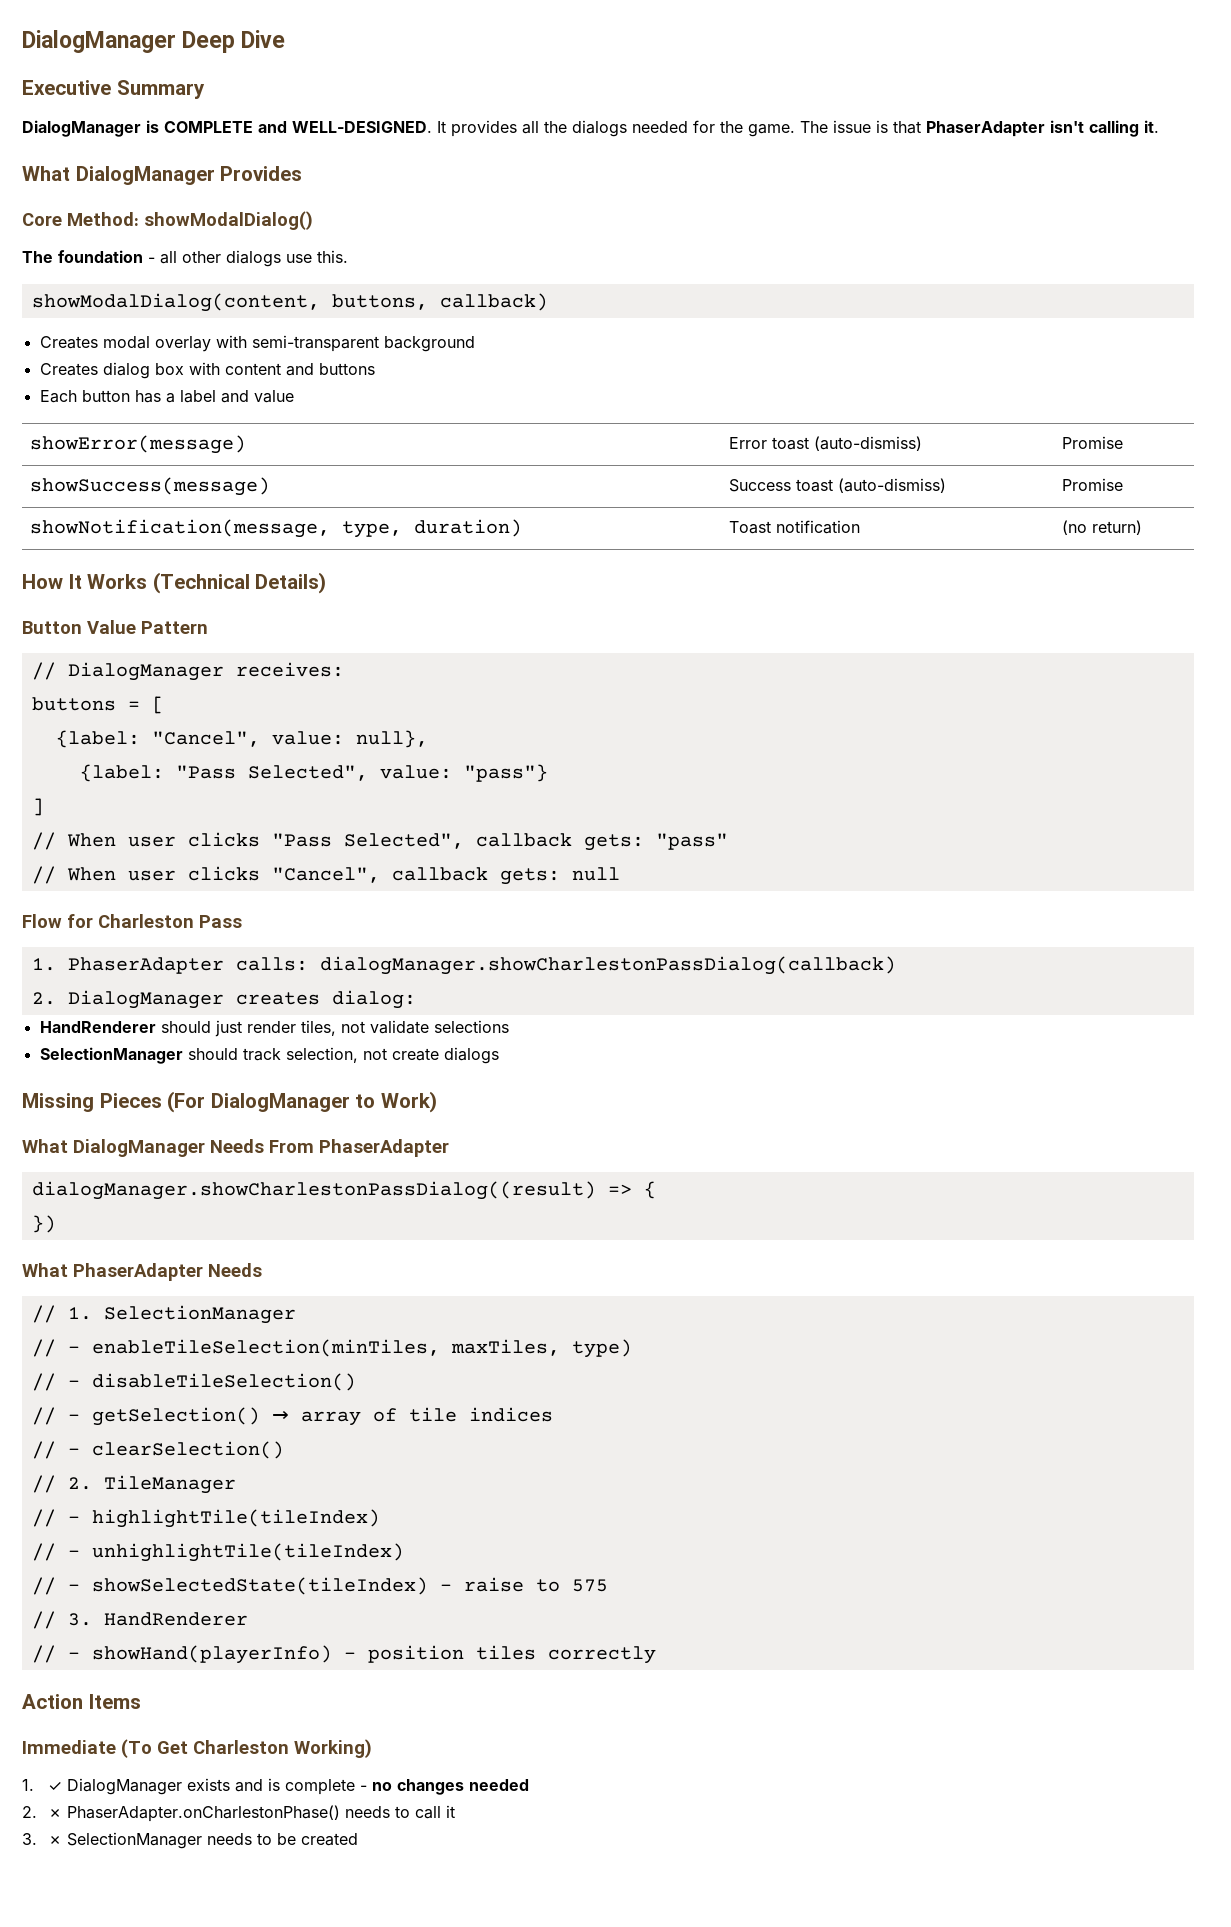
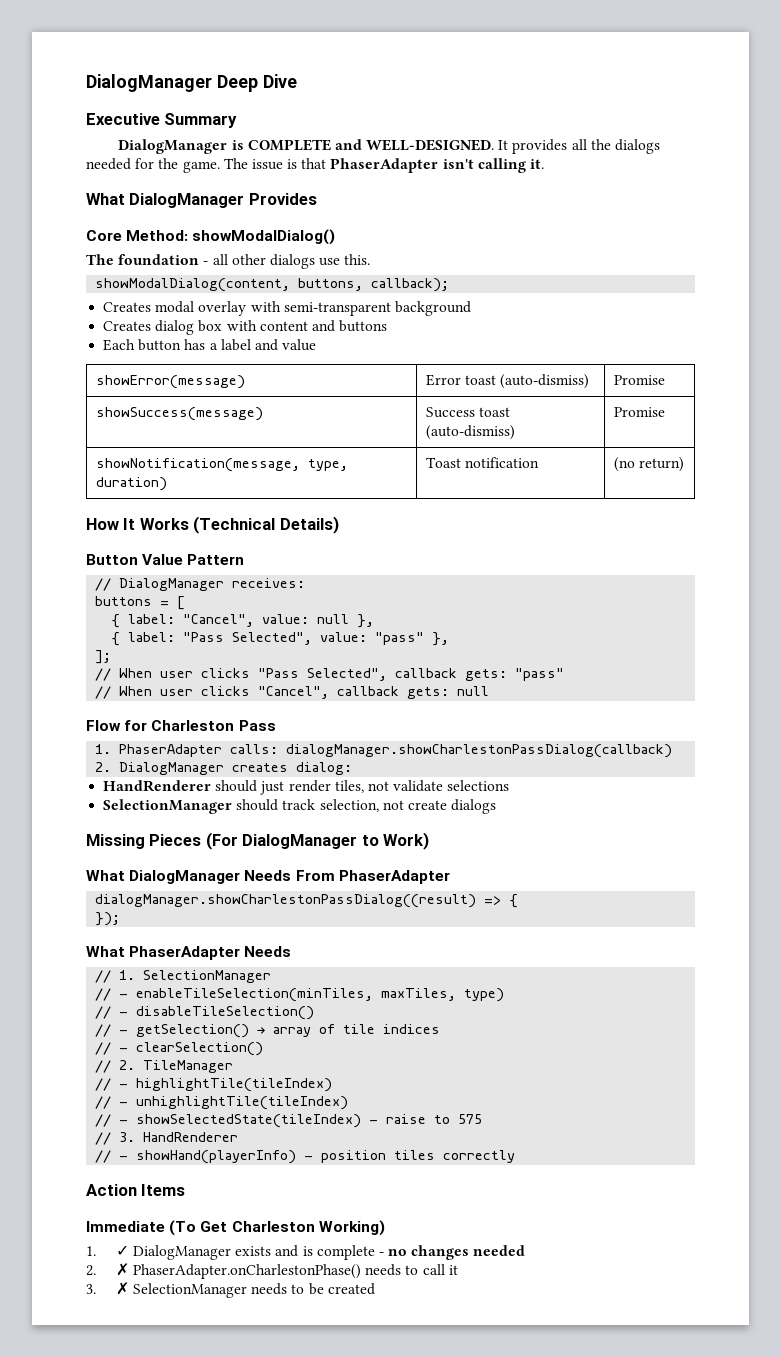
[439,293,548,311] callback) -> [371,278,450,292] callback);
[55,730,428,748] [79,764,548,782] [31,798,44,816] {label: "Cancel", value: null}, // {label: "Pass Selected", value: "pass"} // ] -> [111,614,375,628] [111,632,450,646] [95,650,112,664] { label: "Cancel", value: null }, // { label: "Pass Selected", value: "pass" }, // ];
[31,1215,56,1233] }) -> [95,912,121,926] });

